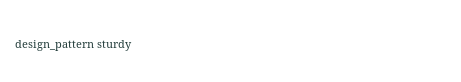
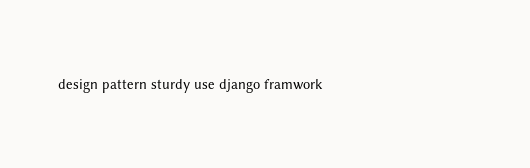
[15,40,132,51] design_pattern sturdy -> [58,79,323,93] design pattern sturdy use django framwork

